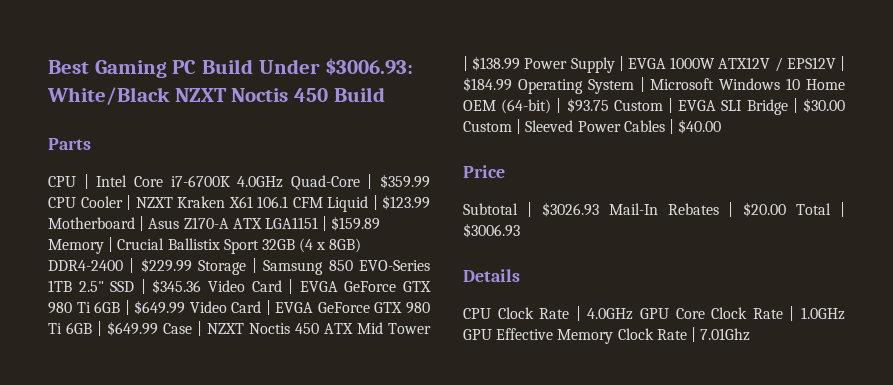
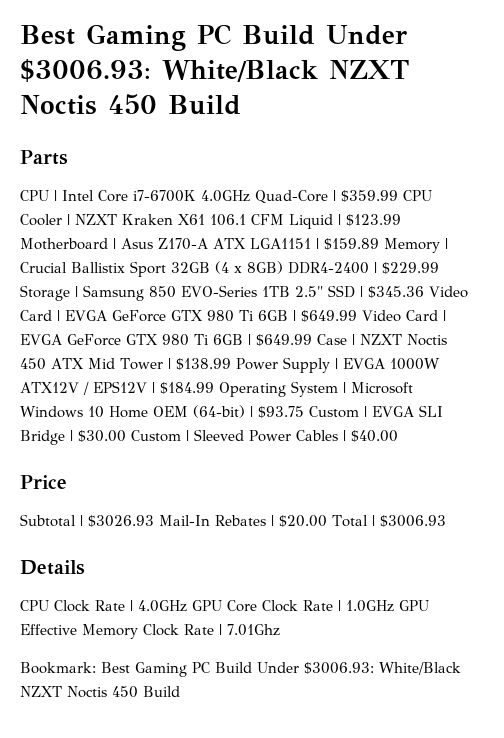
(751, 334) none -> [20,662,461,677] [20,686,180,698] // Bookmark: Best Gaming PC Build Under $3006.93: White/Black NZXT Noctis 450 Build

